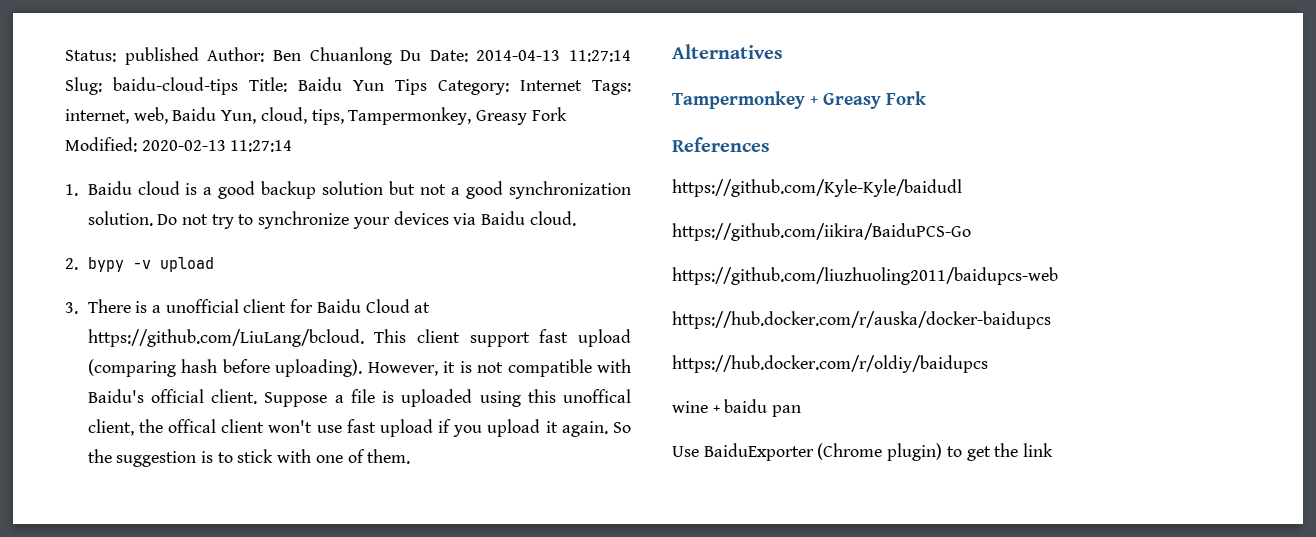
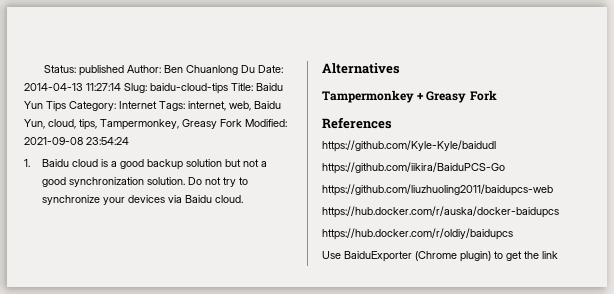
[141,140,293,152] 2020-02-13 11:27:14 -> [24,137,129,145] 2021-09-08 23:54:24
[65,257,214,272] [65,299,431,314] [87,329,631,347] [87,359,632,377] [87,389,631,407] [87,419,631,437] [87,449,411,467] // 2. bypy -v upload // 3. There is a unofficial client for Baidu Cloud at https://github.com/LiuLang/bcloud. This client support fast upload (comparing hash before uploading). However, it is not compatible with Baidu's official client. Suppose a file is uploaded using this unoffical client, the offical client won't use fast upload if you upload it again. So the suggestion is to stick with one of them. -> (244, 199) none
[672,399,802,417] // wine + baidu pan -> (513, 234) none

